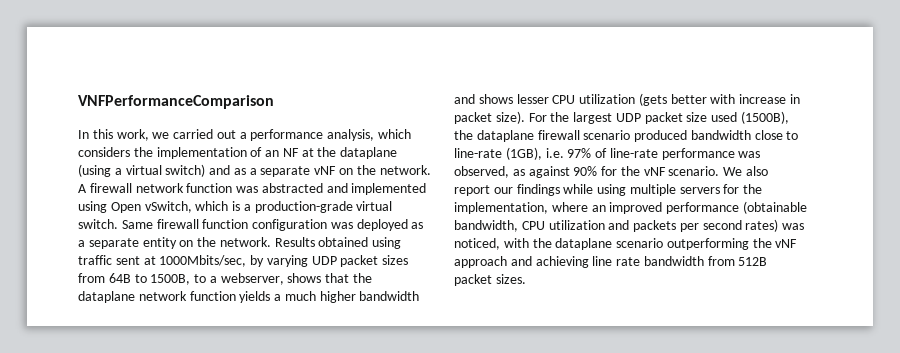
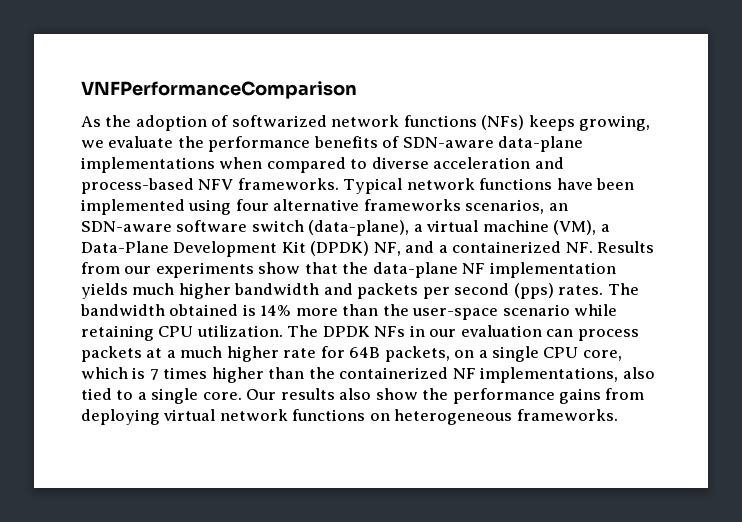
[78,129,412,141] [78,147,398,159] [78,164,431,177] [78,183,427,195] [78,201,393,213] [78,219,424,231] [78,237,402,249] [78,255,409,267] [78,273,373,285] [78,291,420,303] [454,93,801,106] [454,111,790,124] [454,130,799,142] [454,147,761,160] [454,166,769,178] [454,184,763,196] [454,201,807,214] [454,219,805,232] [454,238,798,250] [454,256,768,268] [454,274,526,286] In this work, we carried out a performance analysis, which considers the implementation of an NF at the dataplane (using a virtual switch) and as a separate vNF on the network. A firewall network function was abstracted and implemented using Open vSwitch, which is a production-grade virtual switch. Same firewall function configuration was deployed as a separate entity on the network. Results obtained using traffic sent at 1000Mbits/sec, by varying UDP packet sizes from 64B to 1500B, to a webserver, shows that the dataplane network function yields a much higher bandwidth and shows lesser CPU utilization (gets better with increase in packet size). For the largest UDP packet size used (1500B), the dataplane firewall scenario produced bandwidth close to line-rate (1GB), i.e. 97% of line-rate performance was observed, as against 90% for the vNF scenario. We also report our findings while using multiple servers for the implementation, where an improved performance (obtainable bandwidth, CPU utilization and packets per second rates) was noticed, with the dataplane scenario outperforming the vNF approach and achieving line rate bandwidth from 512B packet sizes. -> [81,115,651,131] [81,136,584,152] [81,157,564,173] [81,178,635,194] [81,199,568,215] [81,220,610,236] [81,241,655,257] [81,262,616,278] [81,283,639,299] [80,304,618,320] [81,325,639,341] [81,346,622,362] [81,367,655,383] [81,388,645,404] [81,409,618,425] As the adoption of softwarized network functions (NFs) keeps growing, we evaluate the performance benefits of SDN-aware data-plane implementations when compared to diverse acceleration and process-based NFV frameworks. Typical network functions have been implemented using four alternative frameworks scenarios, an SDN-aware software switch (data-plane), a virtual machine (VM), a Data-Plane Development Kit (DPDK) NF, and a containerized NF. Results from our experiments show that the data-plane NF implementation yields much higher bandwidth and packets per second (pps) rates. The bandwidth obtained is 14% more than the user-space scenario while retaining CPU utilization. The DPDK NFs in our evaluation can process packets at a much higher rate for 64B packets, on a single CPU core, which is 7 times higher than the containerized NF implementations, also tied to a single core. Our results also show the performance gains from deploying virtual network functions on heterogeneous frameworks.

